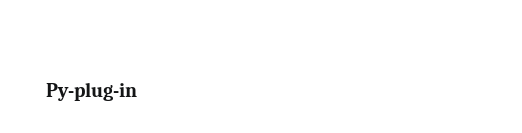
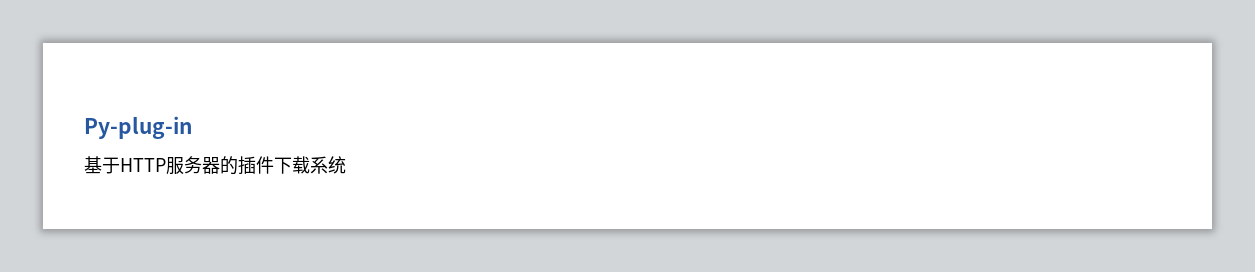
(137, 91) none -> [84,156,346,175] // 基于HTTP服务器的插件下载系统

